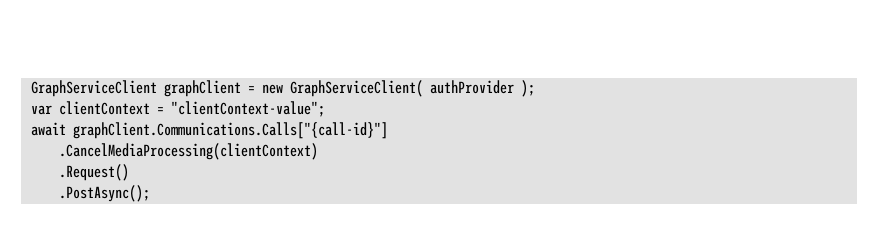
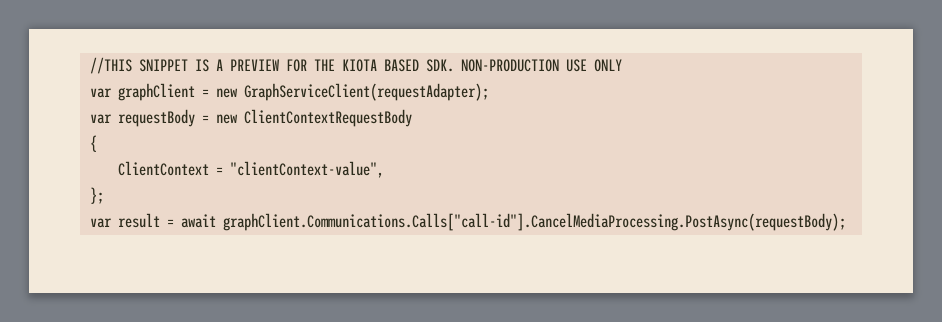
[30,80,535,97] [30,101,325,117] [30,122,388,139] [58,143,318,160] [58,164,129,181] [58,185,150,202] GraphServiceClient graphClient = new GraphServiceClient( authProvider ); // var clientContext = "clientContext-value"; // await graphClient.Communications.Calls["{call-id}"] // .CancelMediaProcessing(clientContext) // .Request() // .PostAsync(); -> [89,57,622,74] [89,83,489,101] [89,109,412,127] [89,135,97,152] [117,161,384,178] [89,187,104,204] [89,213,846,231] //THIS SNIPPET IS A PREVIEW FOR THE KIOTA BASED SDK. NON-PRODUCTION USE ONLY // var graphClient = new GraphServiceClient(requestAdapter); // var requestBody = new ClientContextRequestBody // { // ClientContext = "clientContext-value", // }; // var result = await graphClient.Communications.Calls["call-id"].CancelMediaProcessing.PostAsync(requestBody);

